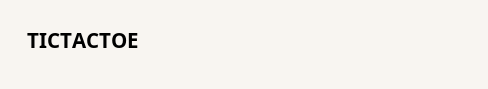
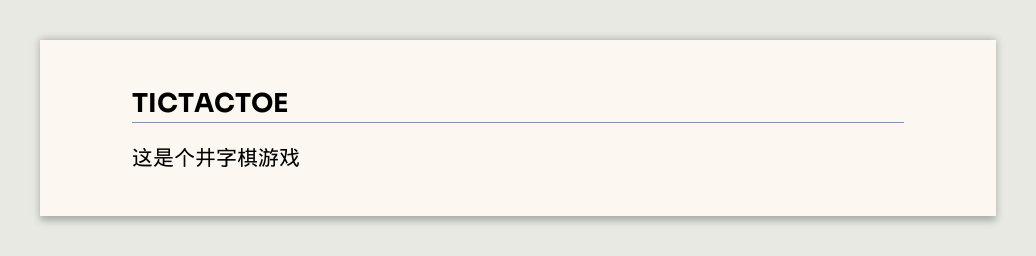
(138, 40) none -> [132,147,300,168] // 这是个井字棋游戏

